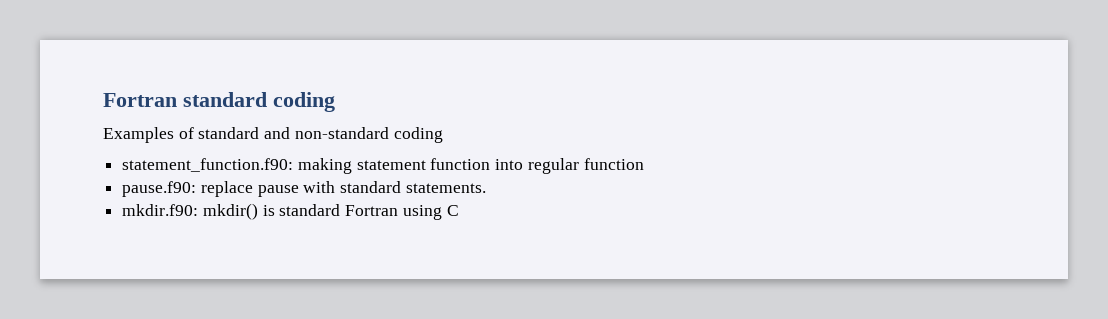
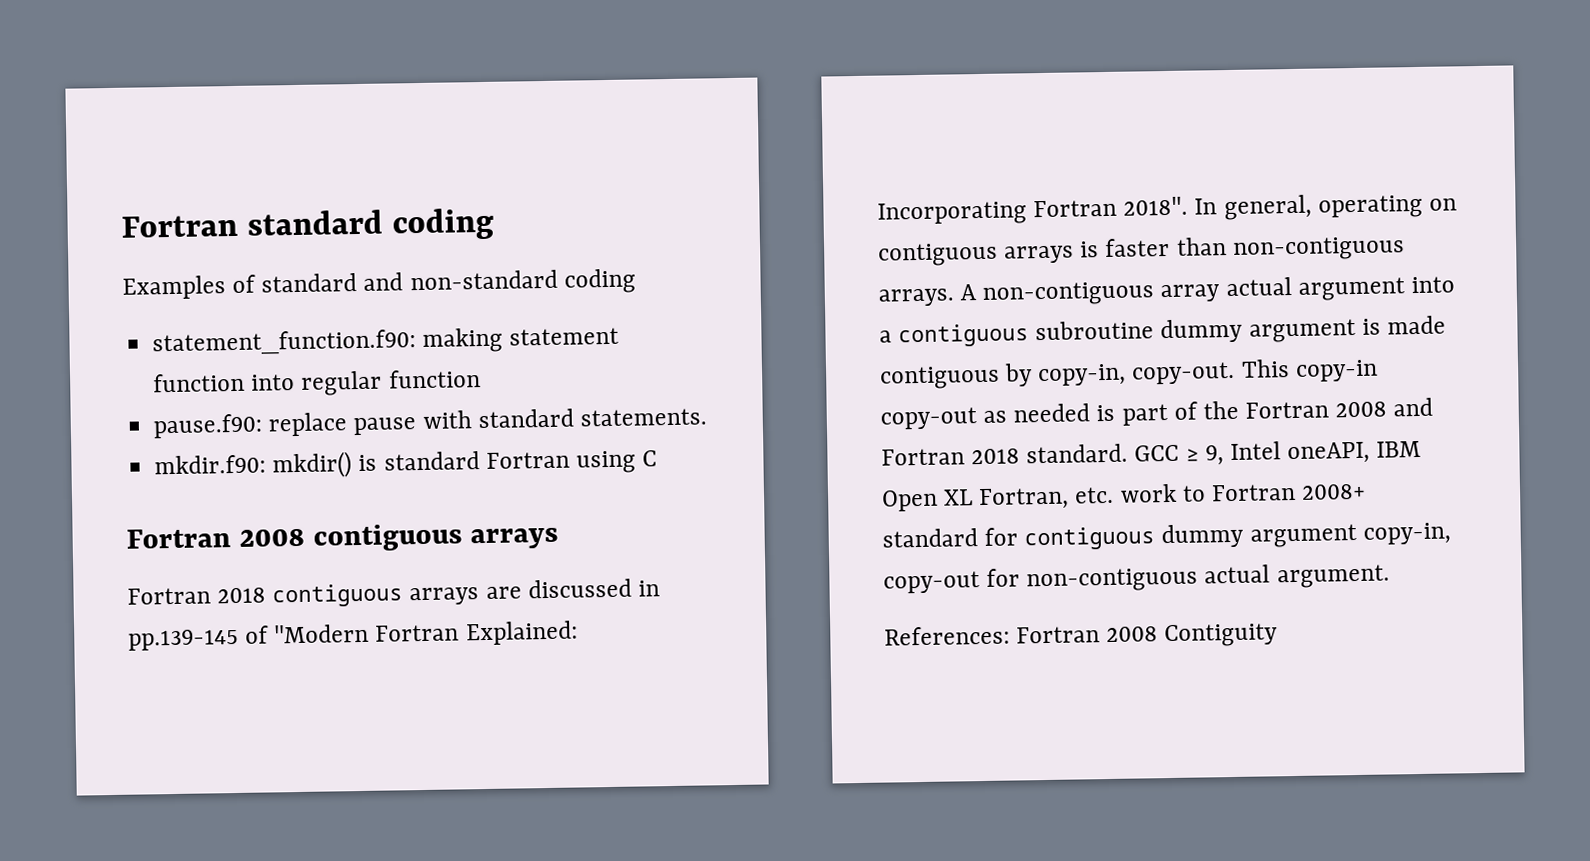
(459, 210) none -> [126,523,558,552] [127,578,660,608] [128,620,578,651] [877,194,1457,226] [878,236,1405,267] [878,276,1455,307] [879,315,1446,348] [880,359,1378,390] [880,397,1434,430] [881,440,1422,466] [881,483,1367,512] [882,522,1451,551] [883,564,1390,594] [884,623,1279,648] // Fortran 2008 contiguous arrays // Fortran 2018 contiguous arrays are discussed in pp.139-145 of "Modern Fortran Explained: Incorporating Fortran 2018". In general, operating on contiguous arrays is faster than non-contiguous arrays. A non-contiguous array actual argument into a contiguous subroutine dummy argument is made contiguous by copy-in, copy-out. This copy-in copy-out as needed is part of the Fortran 2008 and Fortran 2018 standard. GCC ≥ 9, Intel oneAPI, IBM Open XL Fortran, etc. work to Fortran 2008+ standard for contiguous dummy argument copy-in, copy-out for non-contiguous actual argument. // References: Fortran 2008 Contiguity

